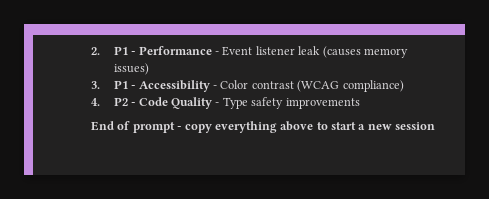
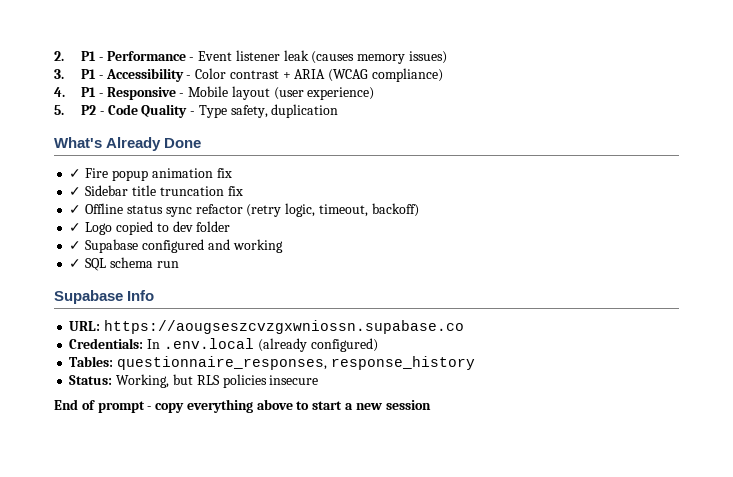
(294, 85) none -> [282,69,326,79] + ARIA
(100, 102) none -> [80,86,375,100] [54,105,64,115] P1 - Responsive - Mobile layout (user experience) // 5.
[251,97,360,109] safety improvements -> [230,104,339,118] [54,137,202,151] [69,168,232,181] [69,185,243,196] [69,203,419,217] [69,221,231,235] [69,239,283,253] [69,257,179,271] [54,290,155,304] [69,320,465,334] [69,338,378,352] [69,356,475,370] [69,374,319,388] safety, duplication // What's Already Done // ✓ Fire popup animation fix // ✓ Sidebar title truncation fix // ✓ Offline status sync refactor (retry logic, timeout, backoff) // ✓ Logo copied to dev folder // ✓ Supabase configured and working // ✓ SQL schema run // Supabase Info // URL: https://aougseszcvzgxwniossn.supabase.co // Credentials: In .env.local (already configured) // Tables: questionnaire_responses, response_history // Status: Working, but RLS policies insecure

